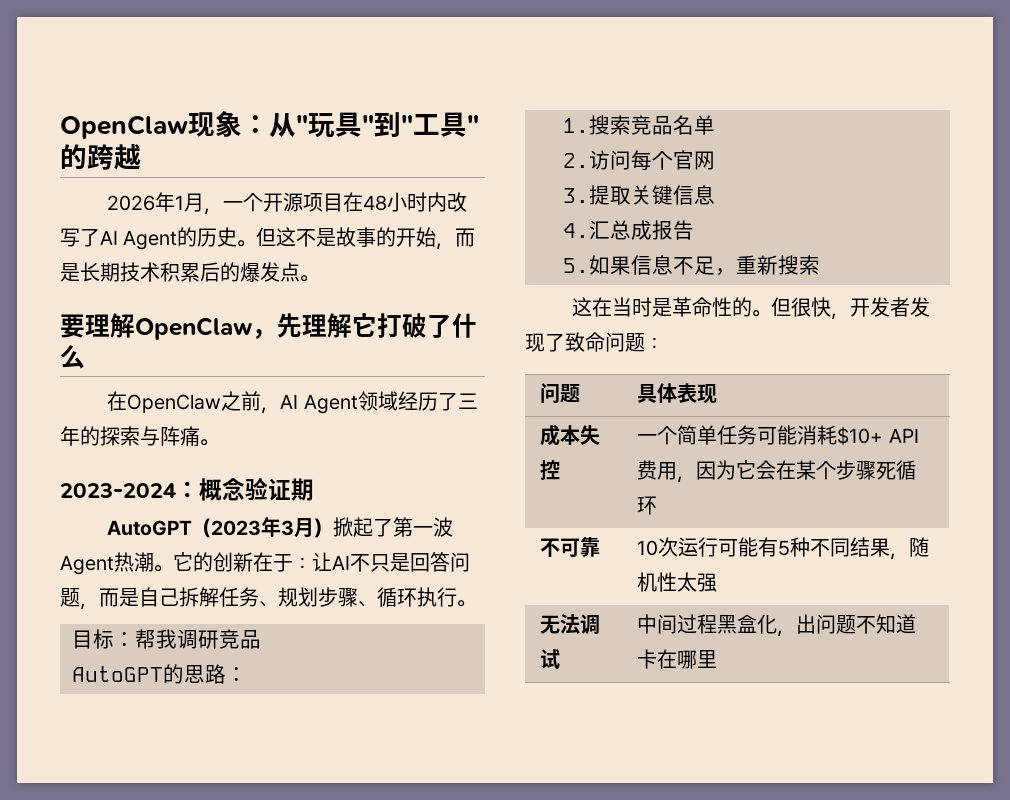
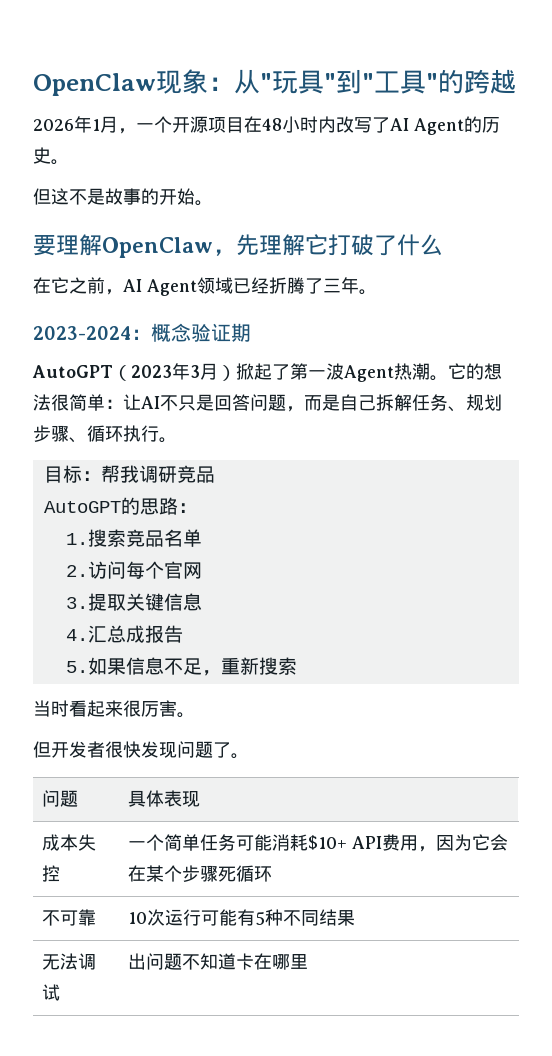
(257, 243) none -> (69, 162) //
[436,228,476,250] [60,262,300,283] ，而是长期技术积累后的爆发点 -> (195, 196) none
[127,394,222,413] OpenClaw -> [51,277,69,294] 它
[397,391,478,411] [60,426,200,447] 经历了三年的探索与阵痛 -> [233,277,359,294] 已经折腾了三年
[213,552,293,572] 创新在于 -> [484,363,502,380] [33,394,105,411] 想法很简单
[572,297,931,320] [525,332,664,352] 这在当时是革命性的。但很快，开发者发现了致命问题： -> [33,700,195,718] [33,741,249,759] 当时看起来很厉害。 // 但开发者很快发现问题了。
[890,537,930,560] [637,572,718,592] ，随机性太强 -> (355, 918) none
[637,614,797,637] 中间过程黑盒化， -> (60, 992) none

